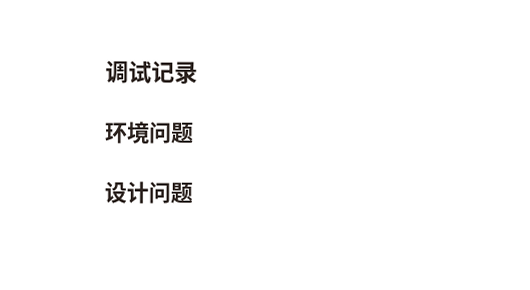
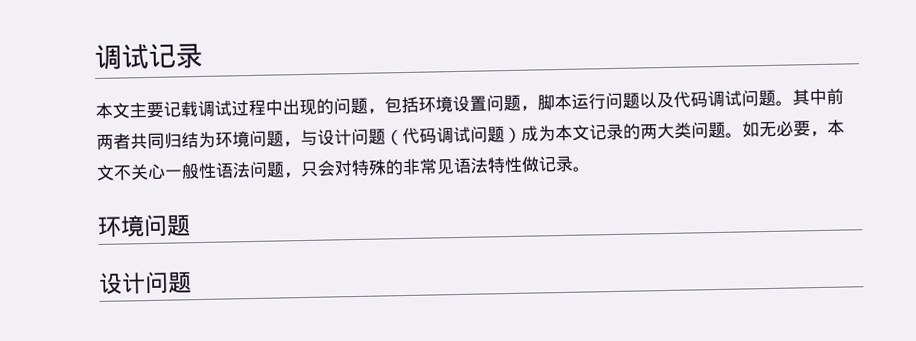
(198, 73) none -> [95,88,844,120] [96,119,845,150] [96,155,591,181] // 本文主要记载调试过程中出现的问题，包括环境设置问题，脚本运行问题以及代码调试问题。其中前两者共同归结为环境问题，与设计问题（代码调试问题）成为本文记录的两大类问题。如无必要，本文不关心一般性语法问题，只会对特殊的非常见语法特性做记录。

